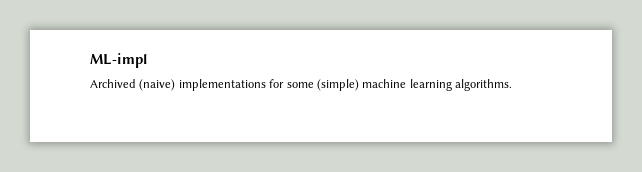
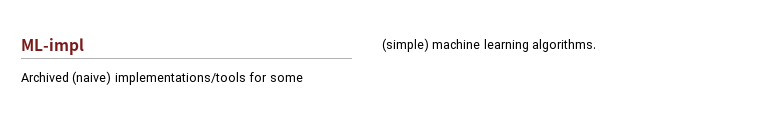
[178,79,266,91] implementations -> [114,72,246,85] implementations/tools

